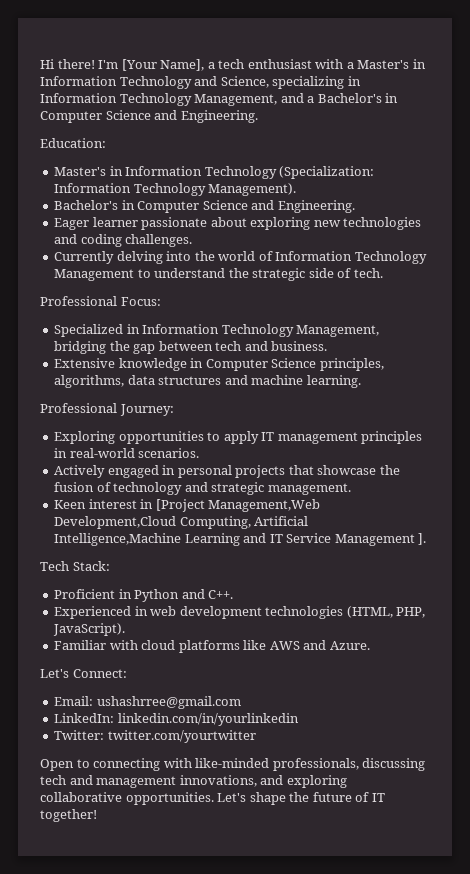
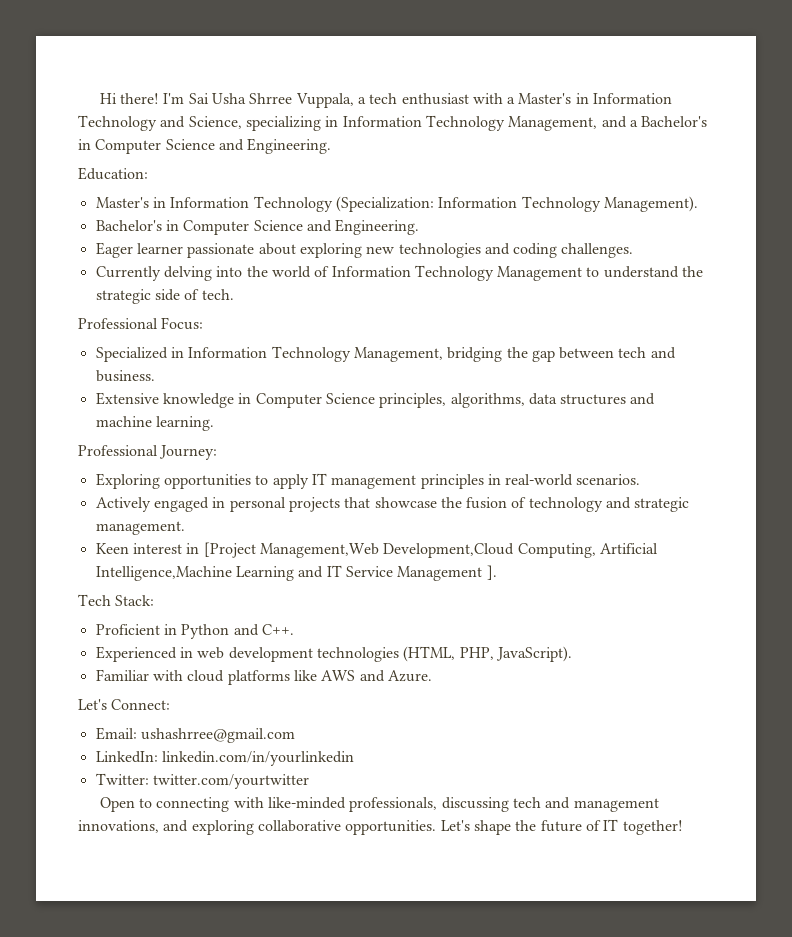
[121,59,205,71] [Your Name], -> [188,93,354,108] Sai Usha Shrree Vuppala,

